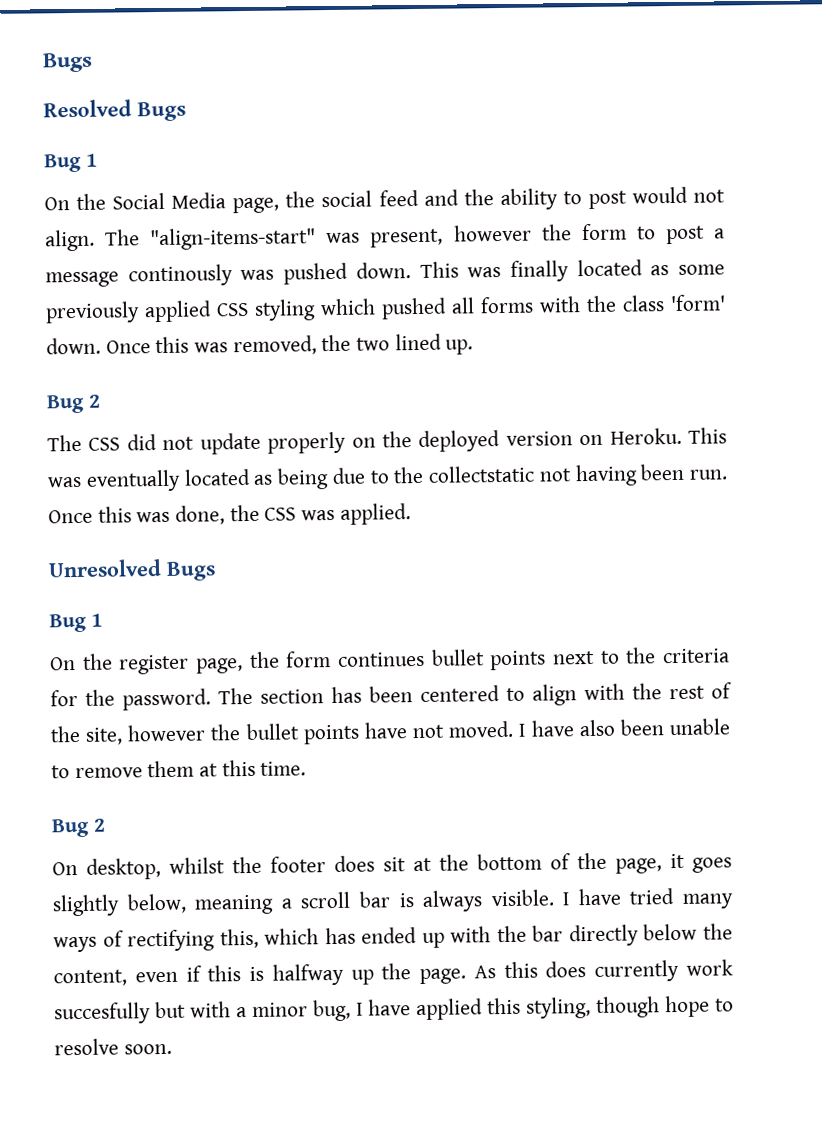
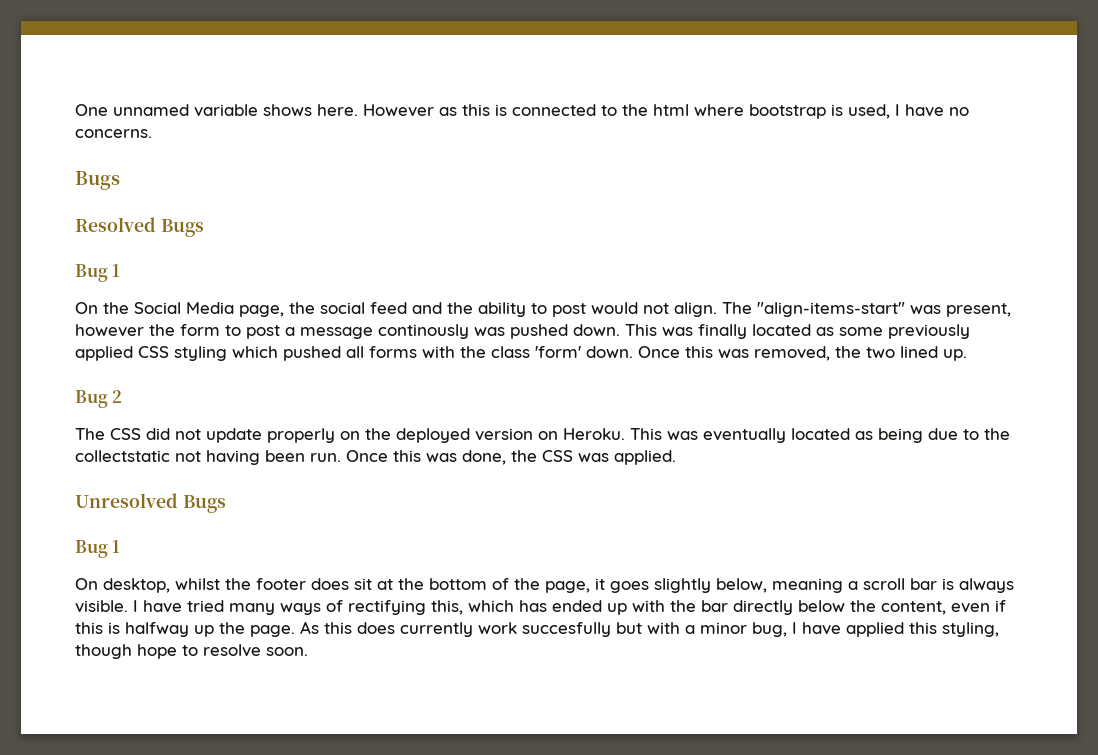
(42, 62) none -> [75,104,969,119] [75,129,152,138] One unnamed variable shows here. However as this is connected to the html where bootstrap is used, I have no concerns. //
[50,647,730,675] [50,682,732,711] [50,718,730,745] [51,759,307,779] [51,818,106,838] // On the register page, the form continues bullet points next to the criteria for the password. The section has been centered to align with the rest of the site, however the bullet points have not moved. I have also been unable to remove them at this time. // Bug 2 -> (121, 546) none

